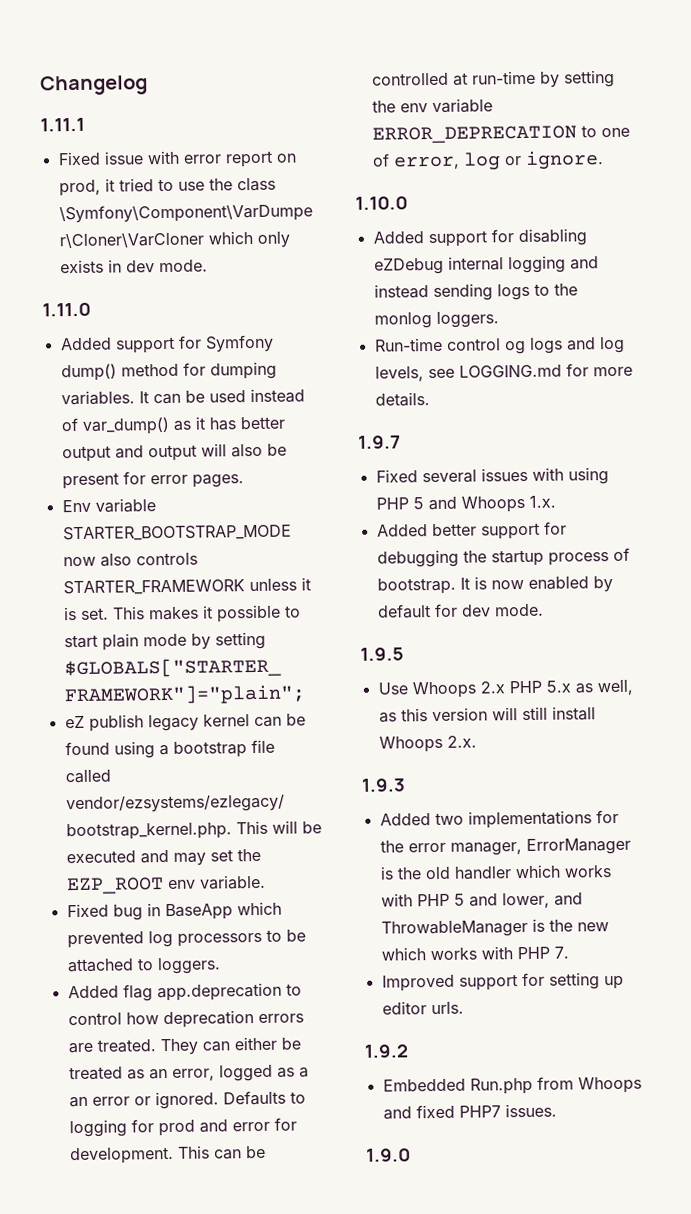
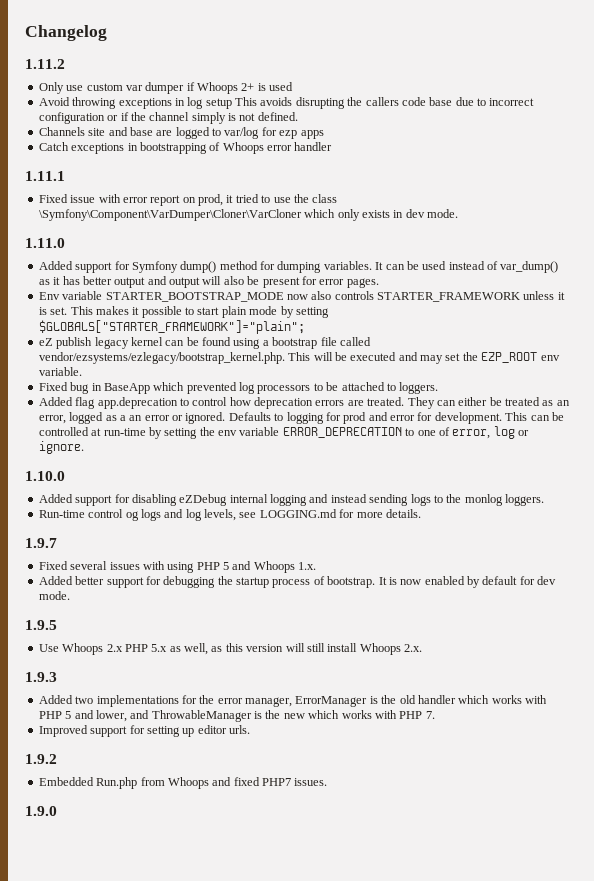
(148, 85) none -> [25,59,65,69] [38,82,294,94] [38,97,535,109] [38,112,298,124] [38,127,324,139] [38,142,333,154] // 1.11.2 // Only use custom var dumper if Whoops 2+ is used // Avoid throwing exceptions in log setup This avoids disrupting the callers code base due to incorrect configuration or if the channel simply is not defined. // Channels site and base are logged to var/log for ezp apps // Catch exceptions in bootstrapping of Whoops error handler

